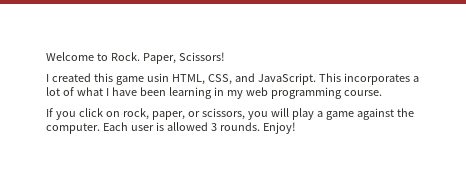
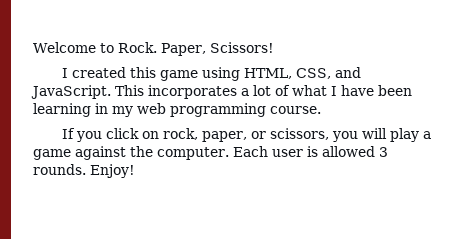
[146,73,169,82] usin -> [202,67,241,81] using

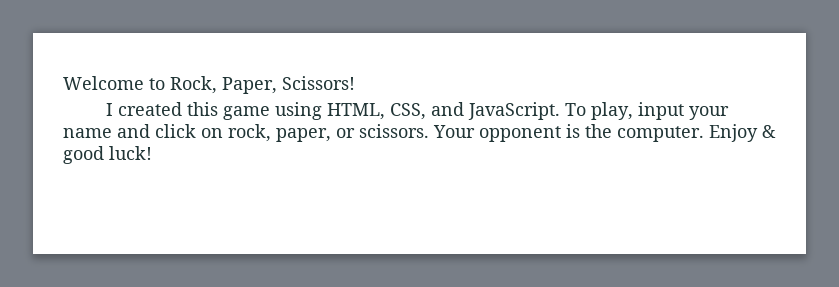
[117,42,157,53] Rock. -> [170,76,217,94] Rock,
[115,85,412,99] [33,103,321,117] [62,128,103,142] This incorporates a lot of what I have been learning in my web programming course. // If you -> [565,102,730,120] [63,124,150,138] To play, input your name and
[270,128,432,142] [33,146,388,160] [33,164,135,178] scissors, you will play a game against the computer. Each user is allowed 3 rounds. Enjoy! -> [359,124,776,142] [63,146,152,164] scissors. Your opponent is the computer. Enjoy & good luck!

